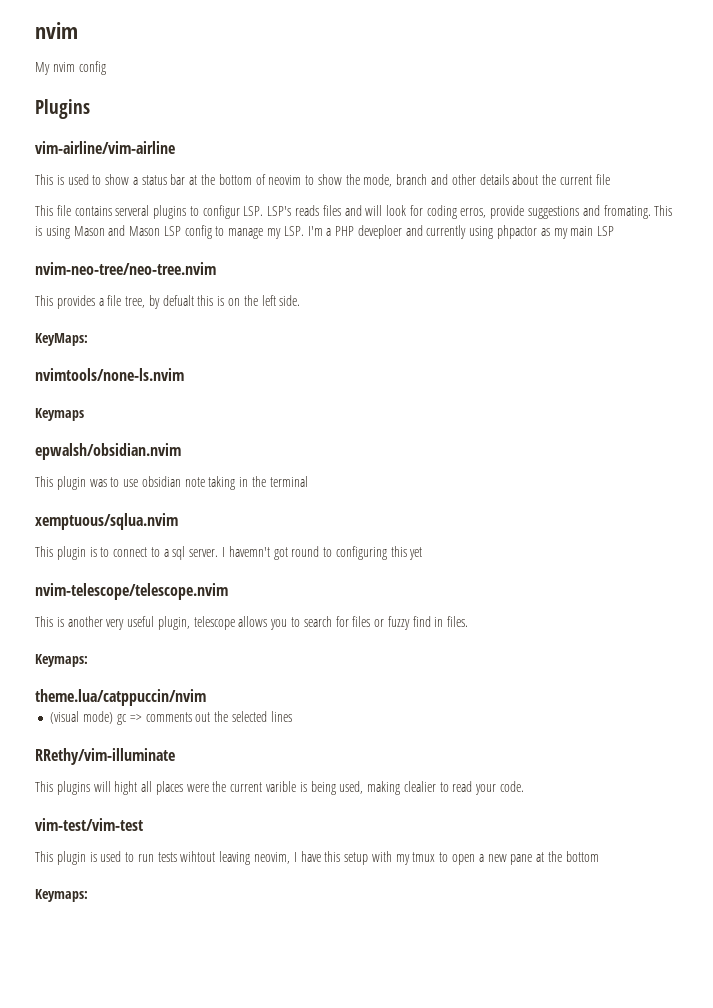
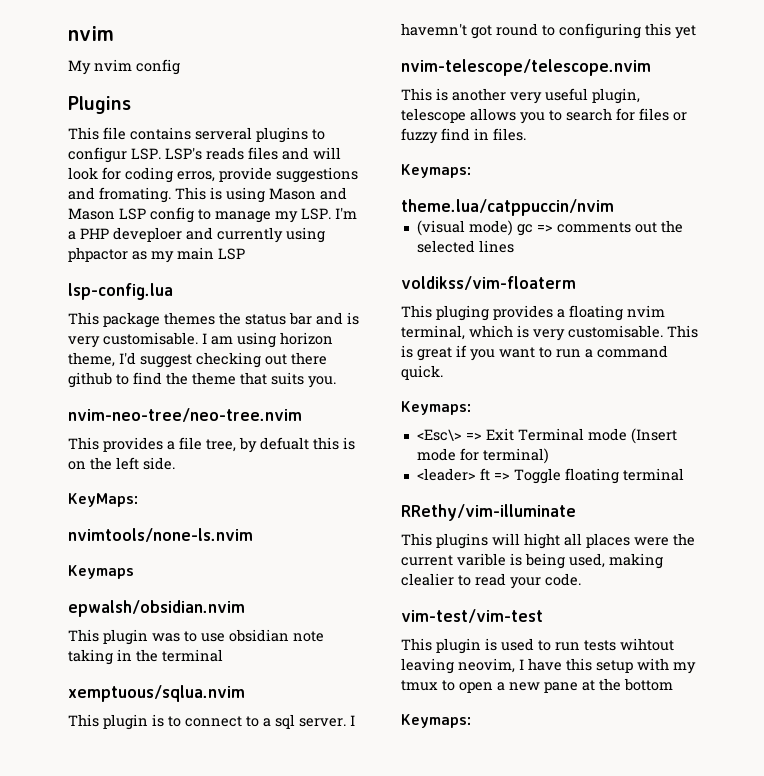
[35,141,175,154] [35,174,610,187] // vim-airline/vim-airline // This is used to show a status bar at the bottom of neovim to show the mode, branch and other details about the current file -> (131, 105) none
(615, 231) none -> [68,283,173,300] [68,312,359,328] [68,332,333,348] [68,352,327,368] [68,372,336,388] // lsp-config.lua // This package themes the status bar and is very customisable. I am using horizon theme, I'd suggest checking out there github to find the theme that suits you.
(292, 716) none -> [401,276,576,290] [401,305,665,321] [401,325,698,341] [401,345,668,361] [401,365,443,380] [401,401,471,415] [416,428,677,444] [416,448,549,464] [416,468,684,484] // voldikss/vim-floaterm // This pluging provides a floating nvim terminal, which is very customisable. This is great if you want to run a command quick. // Keymaps: // <Esc\> => Exit Terminal mode (Insert mode for terminal) // <leader> ft => Toggle floating terminal

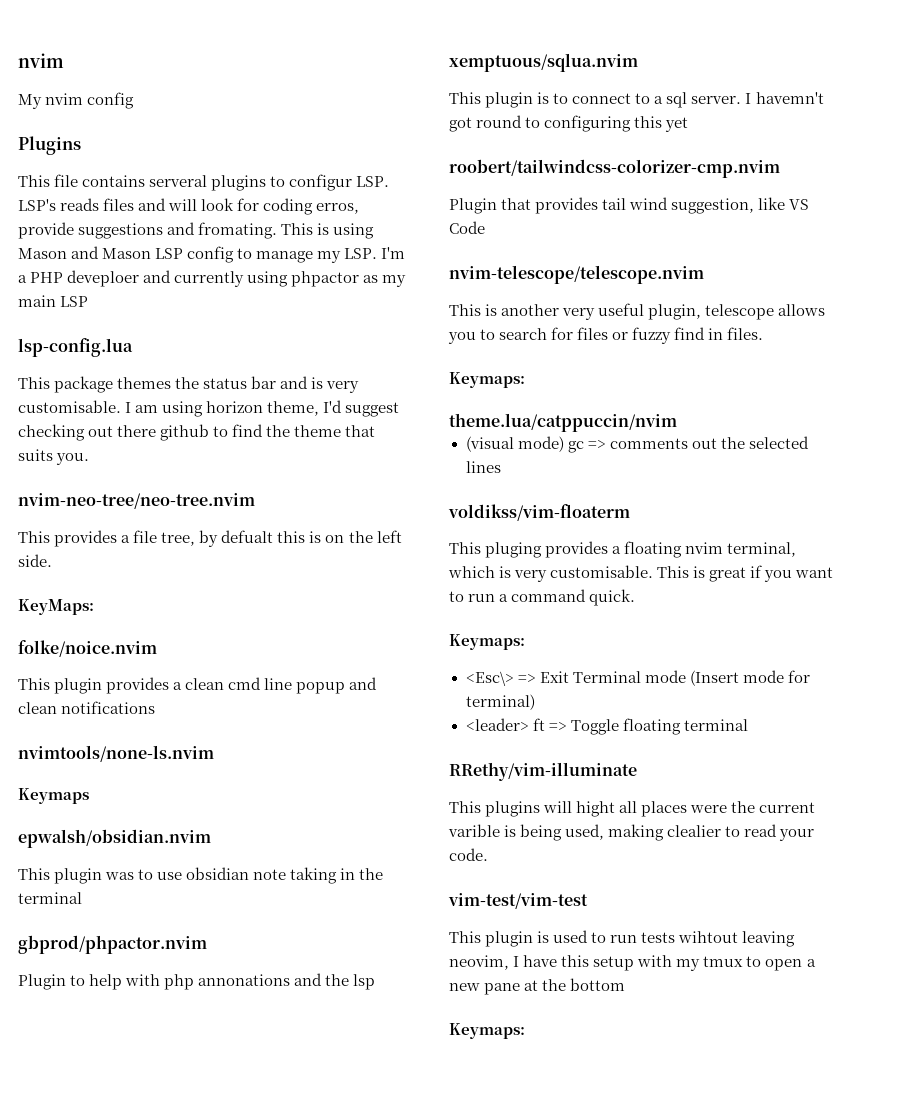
(138, 500) none -> [18,640,157,657] [18,677,378,694] [18,701,156,714] // folke/noice.nvim // This plugin provides a clean cmd line popup and clean notifications
(223, 655) none -> [18,935,207,954] [18,973,376,990] // gbprod/phpactor.nvim // Plugin to help with php annonations and the lsp
(696, 32) none -> [449,159,780,178] [449,197,810,214] [449,221,485,234] // roobert/tailwindcss-colorizer-cmp.nvim // Plugin that provides tail wind suggestion, like VS Code

